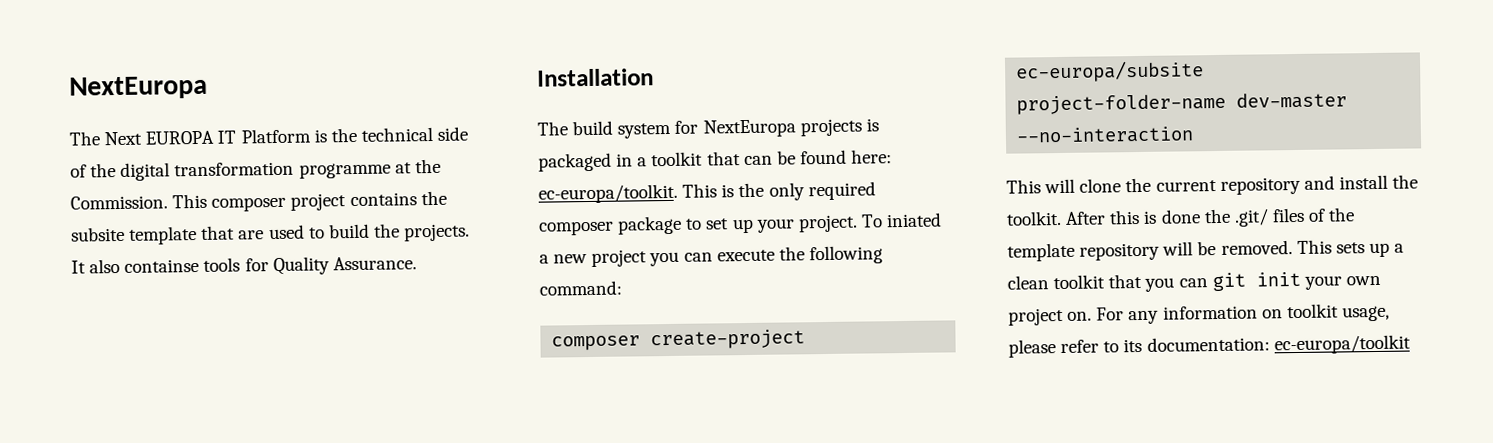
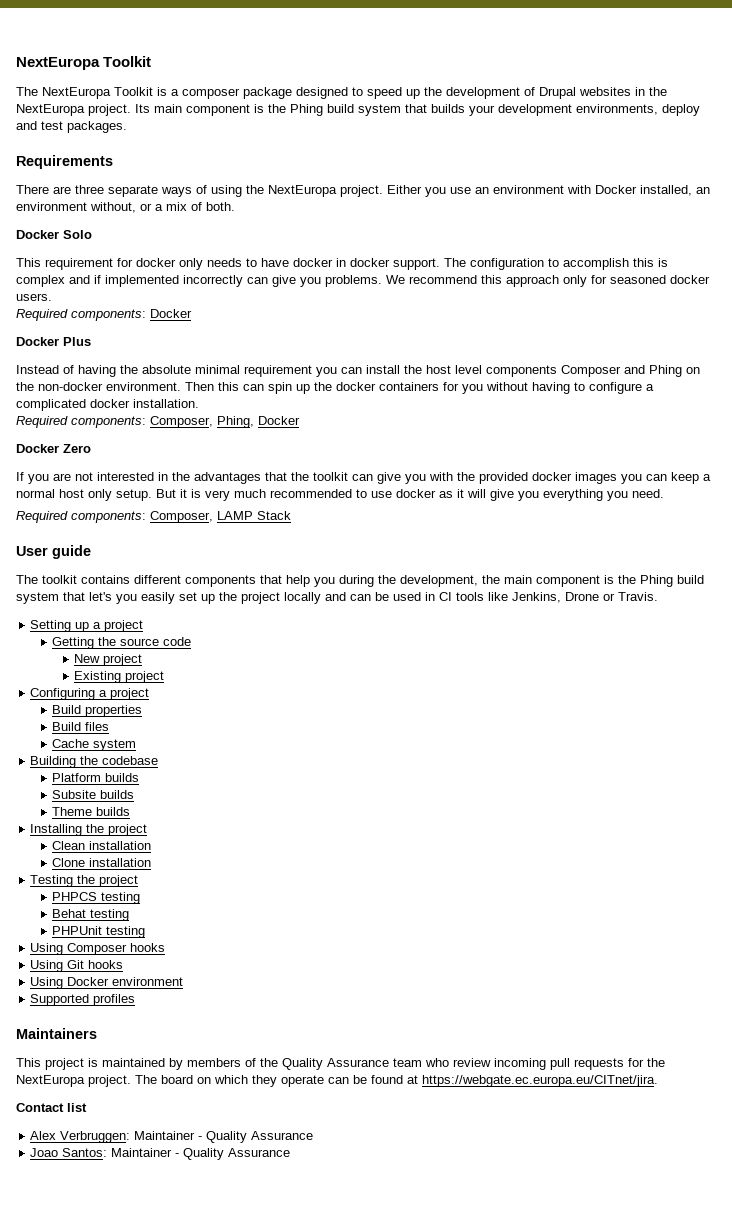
[69,75,208,100] [69,126,469,146] [70,158,441,181] [70,190,447,212] [71,223,471,245] [71,256,417,276] [537,68,654,87] [537,118,879,139] [538,149,893,172] [538,181,876,204] [538,212,943,236] [539,245,883,267] [539,280,622,296] [551,329,806,351] [1015,60,1205,83] [1016,92,1348,115] [1016,126,1195,144] [1006,174,1419,195] [1006,207,1356,227] [1007,239,1405,262] [1007,271,1381,292] [1008,303,1390,326] [1008,334,1411,358] NextEuropa // The Next EUROPA IT Platform is the technical side of the digital transformation programme at the Commission. This composer project contains the subsite template that are used to build the projects. It also containse tools for Quality Assurance. // Installation // The build system for NextEuropa projects is packaged in a toolkit that can be found here: ec-europa/toolkit. This is the only required composer package to set up your project. To iniated a new project you can execute the following command: // composer create-project ec-europa/subsite project-folder-name dev-master --no-interaction // This will clone the current repository and install the toolkit. After this is done the .git/ files of the template repository will be removed. This sets up a clean toolkit that you can git init your own project on. For any information on toolkit usage, please refer to its documentation: ec-europa/toolkit -> [16,56,152,70] [16,87,667,99] [16,104,700,116] [16,121,127,133] [16,155,113,169] [16,185,710,197] [16,202,235,213] [16,230,92,239] [16,258,668,270] [16,275,710,287] [16,293,52,301] [16,309,192,321] [16,337,91,346] [16,365,700,377] [16,382,654,394] [16,399,199,411] [16,416,300,428] [16,444,91,453] [16,472,711,484] [16,489,664,501] [16,511,291,523] [16,545,91,559] [16,575,704,587] [16,592,658,604] [30,620,144,632] [52,637,192,649] [74,654,143,666] [74,671,165,683] [30,688,150,700] [52,705,143,717] [52,722,110,731] [52,739,137,751] [30,756,159,768] [52,773,140,782] [52,790,135,799] [52,807,131,816] [30,824,148,836] [52,841,152,850] [52,858,152,867] [30,875,139,887] [52,892,141,904] [52,909,130,921] [52,926,146,938] [30,943,166,955] [30,960,124,972] [30,977,184,989] [30,994,136,1006] [16,1028,97,1039] [16,1058,665,1070] [16,1075,658,1087] [16,1103,87,1112] [30,1131,314,1143] [30,1148,291,1160] NextEuropa Toolkit // The NextEuropa Toolkit is a composer package designed to speed up the development of Drupal websites in the NextEuropa project. Its main component is the Phing build system that builds your development environments, deploy and test packages. // Requirements // There are three separate ways of using the NextEuropa project. Either you use an environment with Docker installed, an environment without, or a mix of both. // Docker Solo // This requirement for docker only needs to have docker in docker support. The configuration to accomplish this is complex and if implemented incorrectly can give you problems. We recommend this approach only for seasoned docker users. // Required components: Docker // Docker Plus // Instead of having the absolute minimal requirement you can install the host level components Composer and Phing on the non-docker environment. Then this can spin up the docker containers for you without having to configure a complicated docker installation. // Required components: Composer, Phing, Docker // Docker Zero // If you are not interested in the advantages that the toolkit can give you with the provided docker images you can keep a normal host only setup. But it is very much recommended to use docker as it will give you everything you need. // Required components: Composer, LAMP Stack // User guide // The toolkit contains different components that help you during the development, the main component is the Phing build system that let's you easily set up the project locally and can be used in CI tools like Jenkins, Drone or Travis. // Setting up a project // Getting the source code // New project // Existing project // Configuring a project // Build properties // Build files // Cache system // Building the codebase // Platform builds // Subsite builds // Theme builds // Installing the project // Clean installation // Clone installation // Testing the project // PHPCS testing // Behat testing // PHPUnit testing // Using Composer hooks // Using Git hooks // Using Docker environment // Supported profiles // Maintainers // This project is maintained by members of the Quality Assurance team who review incoming pull requests for the NextEuropa project. The board on which they operate can be found at https://webgate.ec.europa.eu/CITnet/jira. // Contact list // Alex Verbruggen: Maintainer - Quality Assurance // Joao Santos: Maintainer - Quality Assurance

